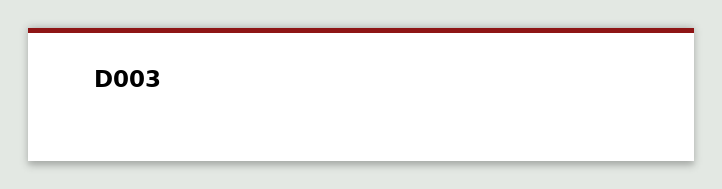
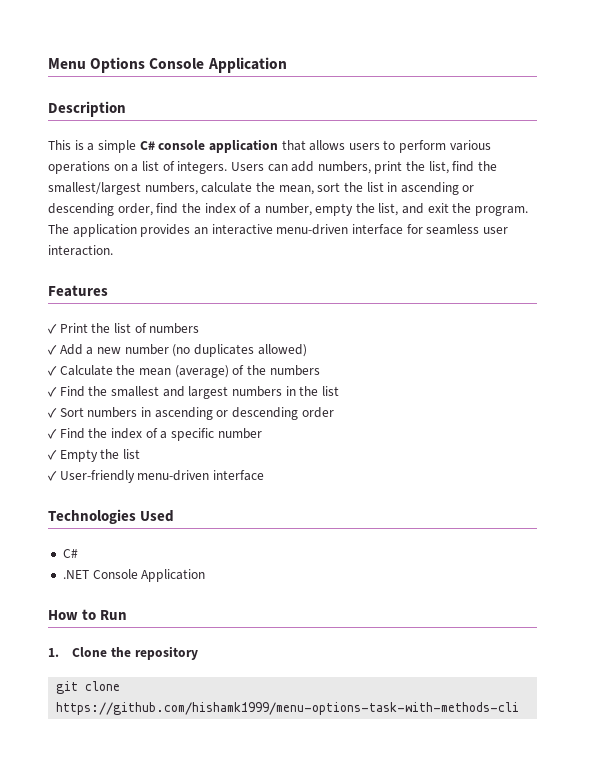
[94,70,161,87] D003 -> [48,57,287,73] [48,101,126,117] [48,139,491,153] [48,161,498,174] [48,182,475,195] [48,203,529,216] [48,224,508,237] [48,245,113,256] [48,285,108,297] [48,323,200,334] [48,344,307,357] [48,365,320,378] [48,386,339,399] [48,407,334,420] [48,428,262,441] [48,449,140,462] [48,470,264,483] [48,509,175,524] [62,549,78,558] [62,569,206,582] [48,609,128,620] [48,646,198,660] [56,681,121,694] [56,702,520,715] Menu Options Console Application // Description // This is a simple C# console application that allows users to perform various operations on a list of integers. Users can add numbers, print the list, find the smallest/largest numbers, calculate the mean, sort the list in ascending or descending order, find the index of a number, empty the list, and exit the program. The application provides an interactive menu-driven interface for seamless user interaction. // Features // ✓ Print the list of numbers // ✓ Add a new number (no duplicates allowed) // ✓ Calculate the mean (average) of the numbers // ✓ Find the smallest and largest numbers in the list // ✓ Sort numbers in ascending or descending order // ✓ Find the index of a specific number // ✓ Empty the list // ✓ User-friendly menu-driven interface // Technologies Used // C# // .NET Console Application // How to Run // 1. Clone the repository // git clone https://github.com/hishamk1999/menu-options-task-with-methods-cli

